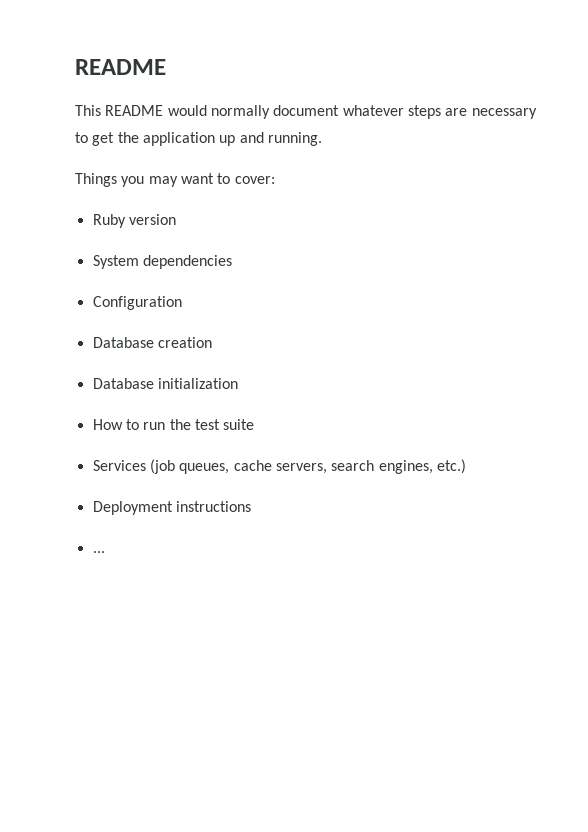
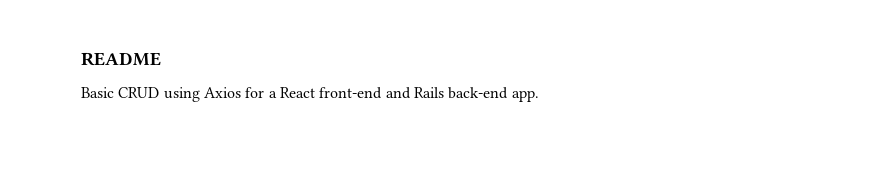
[75,105,537,119] [75,132,322,146] [75,173,275,187] [92,214,176,228] [92,255,232,269] [92,296,182,310] [92,337,212,348] [92,378,238,389] [92,419,255,430] [92,459,466,474] [92,501,251,515] [92,551,105,553] This README would normally document whatever steps are necessary to get the application up and running. // Things you may want to cover: // Ruby version // System dependencies // Configuration // Database creation // Database initialization // How to run the test suite // Services (job queues, cache servers, search engines, etc.) // Deployment instructions // ... -> [81,87,539,102] Basic CRUD using Axios for a React front-end and Rails back-end app.

